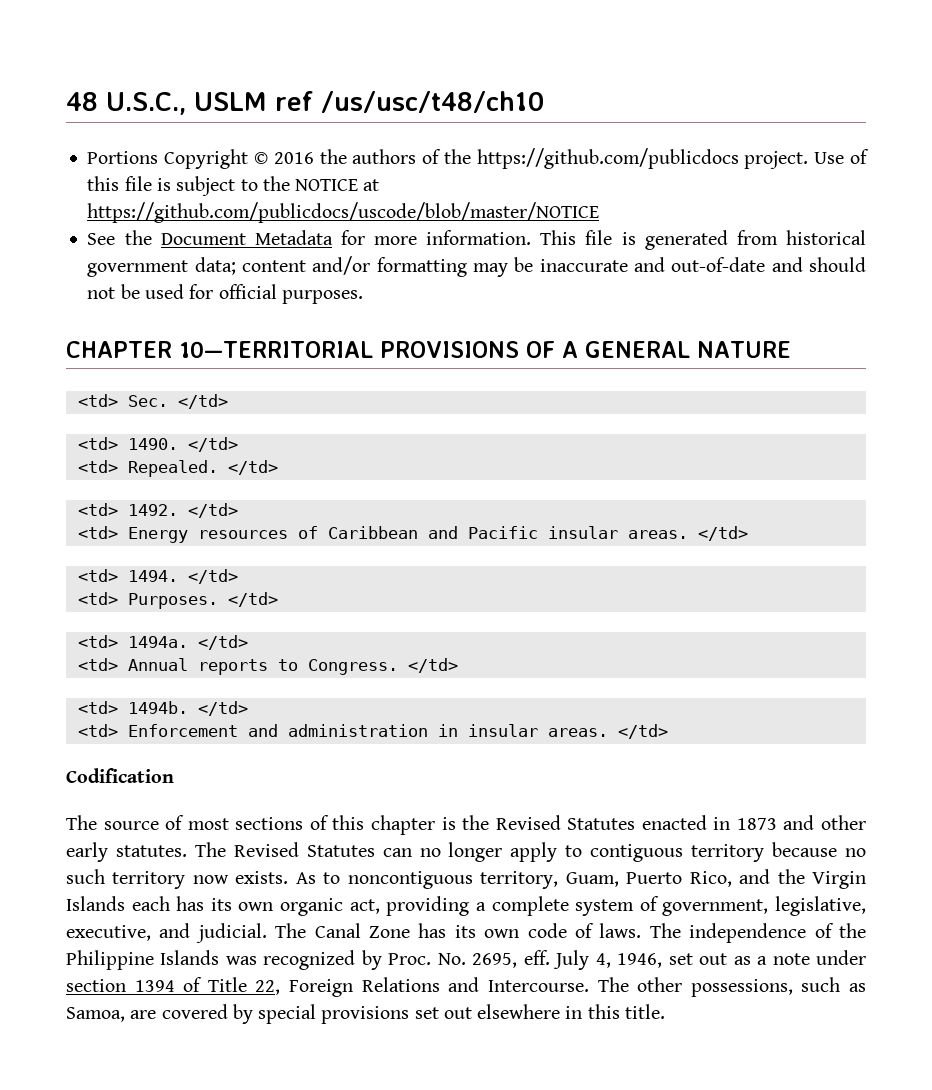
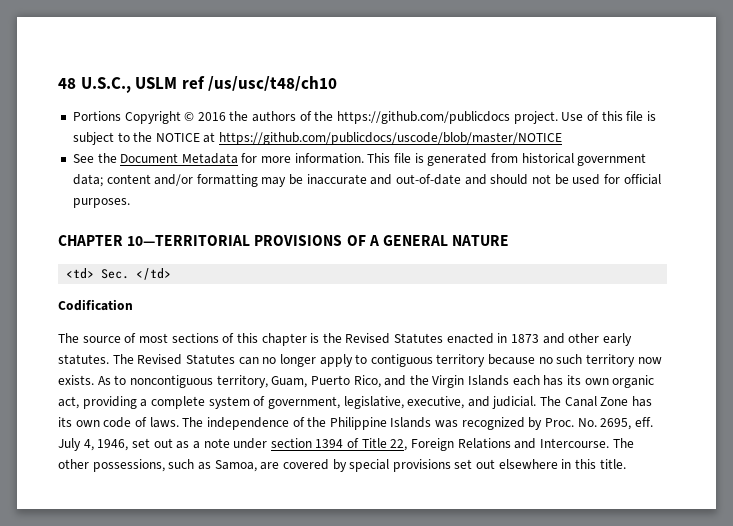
[77,437,238,452] [77,460,278,477] [77,503,238,518] [77,526,748,543] [77,569,238,584] [77,592,278,609] [77,635,248,650] [77,658,458,675] [77,701,248,716] [77,724,668,739] // <td> 1490. </td> // <td> Repealed. </td> // <td> 1492. </td> // <td> Energy resources of Caribbean and Pacific insular areas. </td> // <td> 1494. </td> // <td> Purposes. </td> // <td> 1494a. </td> // <td> Annual reports to Congress. </td> // <td> 1494b. </td> // <td> Enforcement and administration in insular areas. </td> -> (172, 274) none

